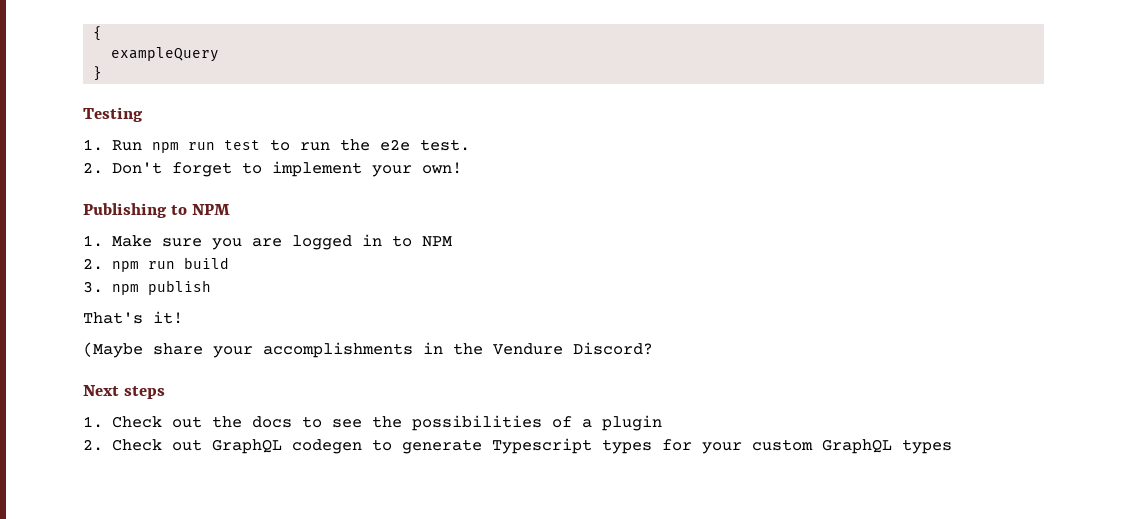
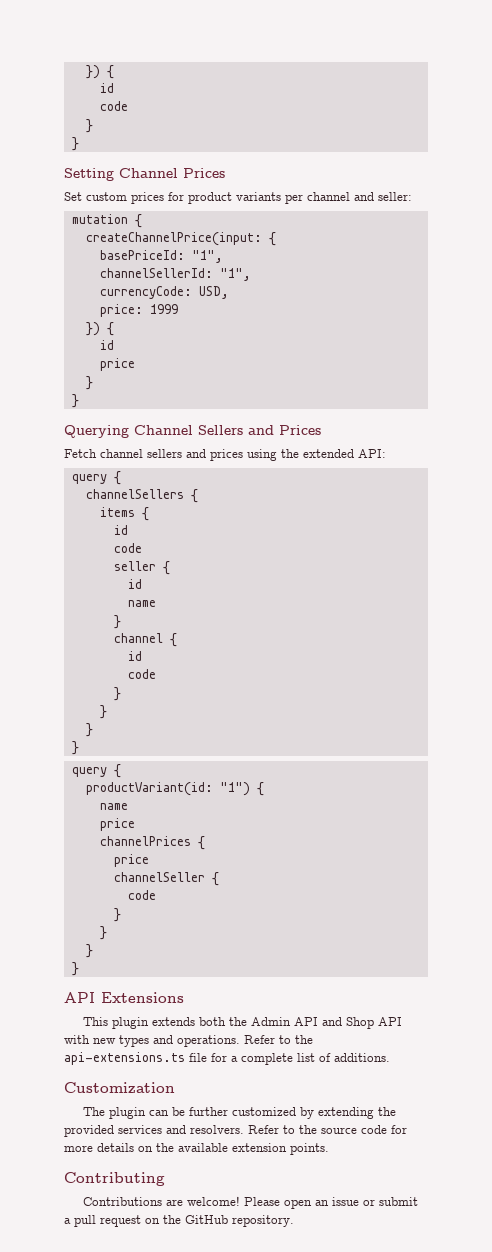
[93,26,103,41] [111,47,220,62] [93,66,103,81] [83,107,143,122] [83,139,470,153] [83,161,462,177] [83,203,231,218] [83,234,452,250] [83,257,229,272] [83,280,211,295] [83,311,183,324] [83,342,653,358] [83,385,166,399] [83,415,662,431] [83,438,952,454] { // exampleQuery // } // Testing // 1. Run npm run test to run the e2e test. // 2. Don't forget to implement your own! // Publishing to NPM // 1. Make sure you are logged in to NPM // 2. npm run build // 3. npm publish // That's it! // (Maybe share your accomplishments in the Vendure Discord? // Next steps // 1. Check out the docs to see the possibilities of a plugin // 2. Check out GraphQL codegen to generate Typescript types for your custom GraphQL types -> [85,65,114,79] [99,83,114,93] [99,101,128,111] [85,119,93,133] [71,137,79,151] [64,168,225,181] [64,192,412,204] [71,214,142,228] [85,232,276,246] [99,250,223,263] [99,268,251,281] [99,286,229,299] [99,304,178,317] [85,322,114,336] [99,340,114,350] [99,358,135,371] [85,376,93,390] [71,394,79,408] [64,425,321,438] [64,449,386,461] [71,471,121,485] [85,489,198,503] [99,507,149,521] [113,525,128,535] [113,543,142,553] [113,561,170,575] [127,579,142,589] [127,600,156,607] [113,615,121,629] [113,633,177,647] [127,651,142,661] [127,669,156,679] [113,687,121,701] [99,705,107,719] [85,723,93,737] [71,741,79,755] [71,764,121,778] [85,782,264,796] [99,803,128,810] [99,818,135,831] [99,836,205,850] [113,854,149,867] [113,872,219,886] [127,890,156,900] [113,908,121,922] [99,926,107,940] [85,944,93,958] [71,962,79,976] [64,992,184,1003] [83,1017,403,1029] [64,1035,313,1047] [64,1052,390,1065] [64,1082,175,1094] [83,1107,397,1119] [64,1125,407,1137] [64,1143,329,1155] [64,1172,165,1186] [83,1196,419,1209] [64,1215,294,1227] }) { // id // code // } // } // Setting Channel Prices // Set custom prices for product variants per channel and seller: // mutation { // createChannelPrice(input: { // basePriceId: "1", // channelSellerId: "1", // currencyCode: USD, // price: 1999 // }) { // id // price // } // } // Querying Channel Sellers and Prices // Fetch channel sellers and prices using the extended API: // query { // channelSellers { // items { // id // code // seller { // id // name // } // channel { // id // code // } // } // } // } // query { // productVariant(id: "1") { // name // price // channelPrices { // price // channelSeller { // code // } // } // } // } // API Extensions // This plugin extends both the Admin API and Shop API with new types and operations. Refer to the api-extensions.ts file for a complete list of additions. // Customization // The plugin can be further customized by extending the provided services and resolvers. Refer to the source code for more details on the available extension points. // Contributing // Contributions are welcome! Please open an issue or submit a pull request on the GitHub repository.

